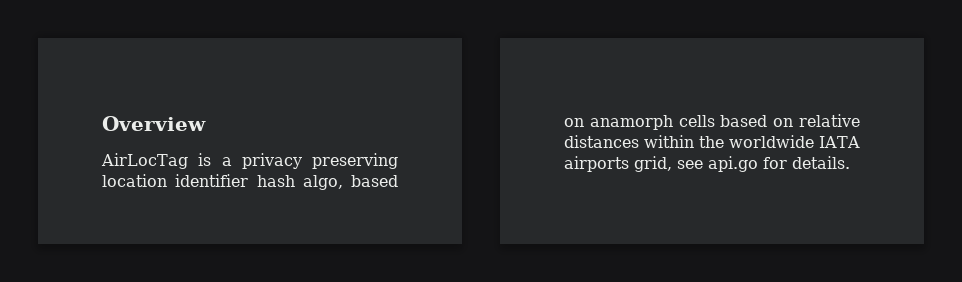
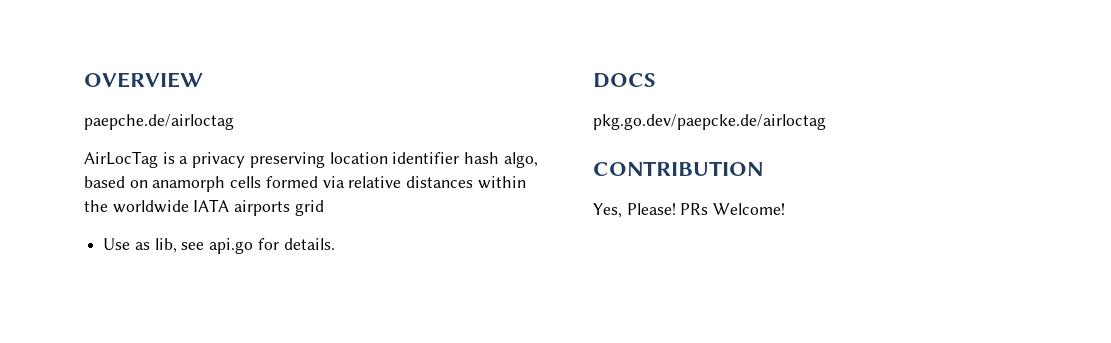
[102,116,206,131] Overview -> [84,72,203,88] [84,114,234,130] OVERVIEW // paepche.de/airloctag
[720,115,794,127] based on -> [265,176,345,188] formed via
[634,156,672,172] grid, -> [294,200,324,216] [103,238,177,253] grid // Use as lib,
(850, 162) none -> [593,73,656,88] [593,114,826,130] [593,161,763,176] [593,203,786,218] // DOCS // pkg.go.dev/paepcke.de/airloctag // CONTRIBUTION // Yes, Please! PRs Welcome!

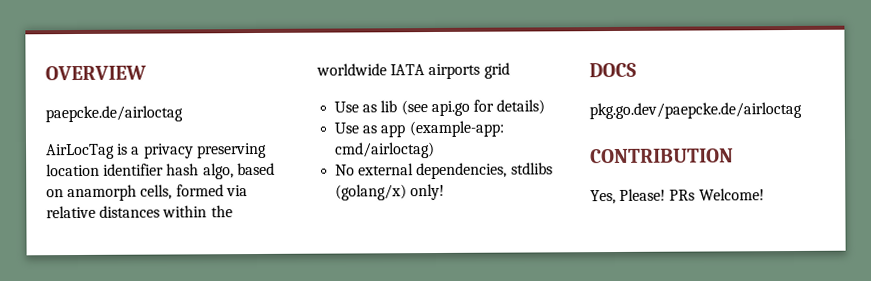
[84,114,234,130] paepche.de/airloctag -> [45,105,183,123] paepcke.de/airloctag
[230,176,262,188] cells -> [140,184,173,200] cells,
[154,238,335,254] lib, see api.go for details. -> [380,99,546,117] [334,120,504,138] [335,142,436,159] [335,162,553,180] [335,183,446,201] lib (see api.go for details) // Use as app (example-app: cmd/airloctag) // No external dependencies, stdlibs (golang/x) only!

